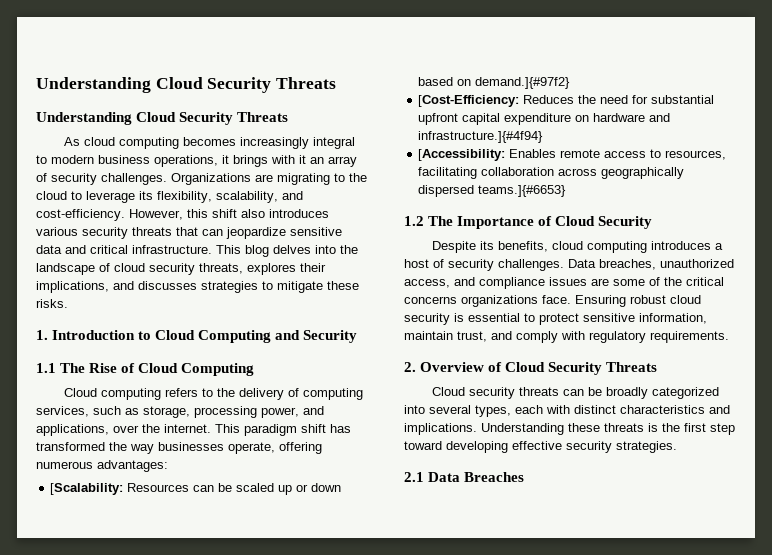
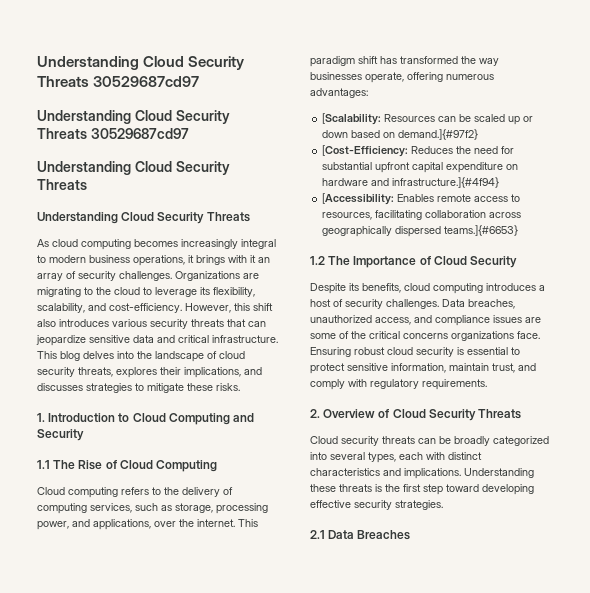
[36,77,337,93] Understanding Cloud Security Threats -> [37,56,245,70] [37,76,200,87] [37,110,230,124] [37,128,189,139] [37,161,230,175] [37,179,87,190] Understanding Cloud Security Threats 30529687cd97 // Understanding Cloud Security Threats 30529687cd97 // Understanding Cloud Security Threats

